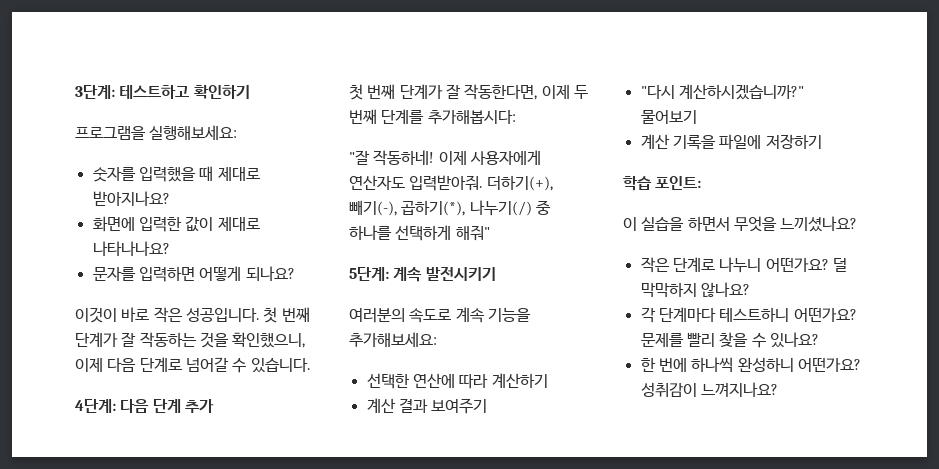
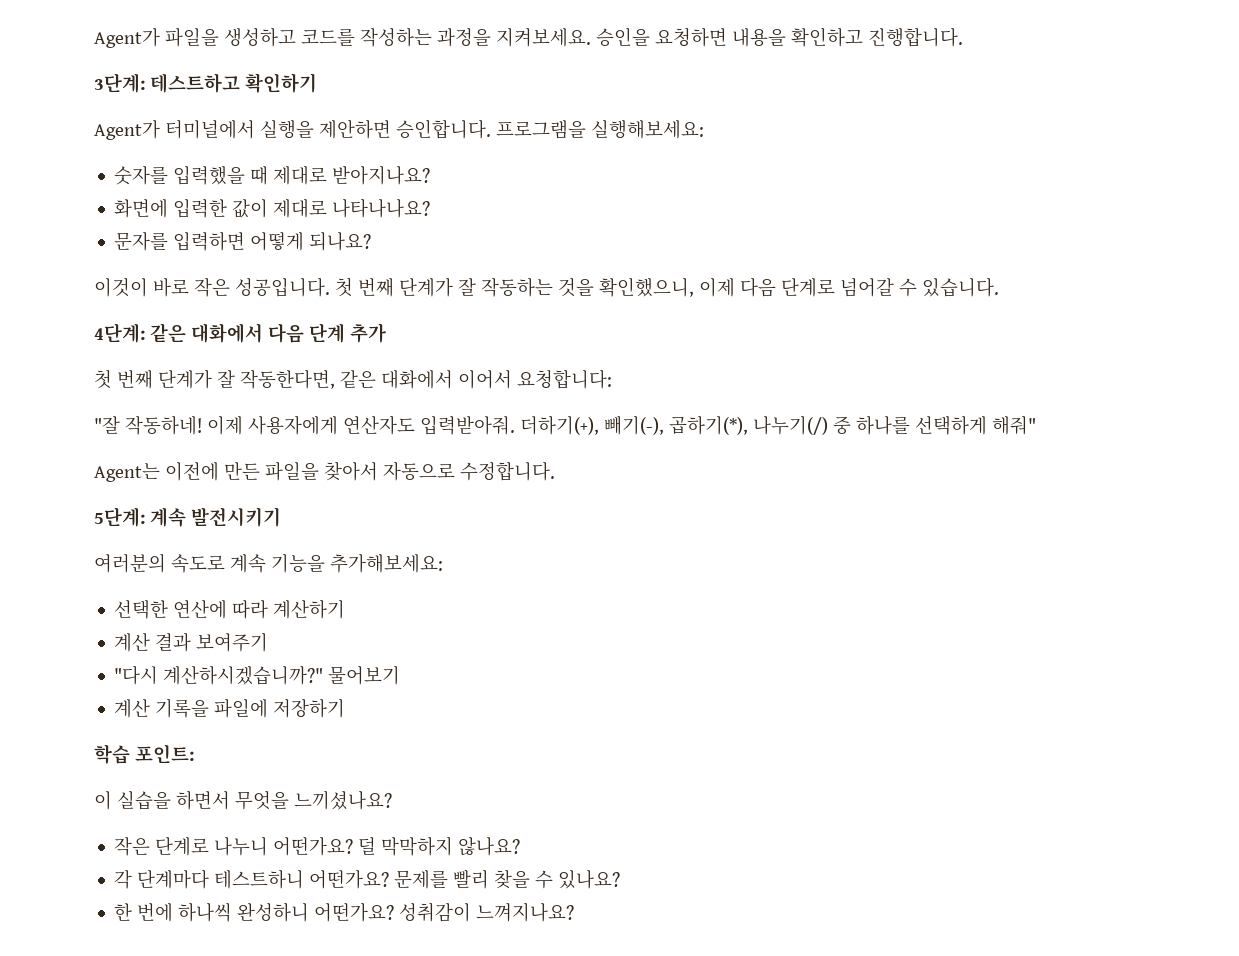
[75,85,250,99] 3단계: 테스트하고 확인하기 // -> [94,27,963,48] [94,73,317,93] [94,119,491,140] Agent가 파일을 생성하고 코드를 작성하는 과정을 지켜보세요. 승인을 요청하면 내용을 확인하고 진행합니다. // 3단계: 테스트하고 확인하기 // Agent가 터미널에서 실행을 제안하면 승인합니다.
(116, 406) none -> [149,323,263,343] 같은 대화에서
[541,85,588,99] [349,109,516,124] 이제 두 번째 단계를 추가해봅시다: -> [339,369,612,389] 같은 대화에서 이어서 요청합니다:
(490, 233) none -> [94,461,555,482] // Agent는 이전에 만든 파일을 찾아서 자동으로 수정합니다.

